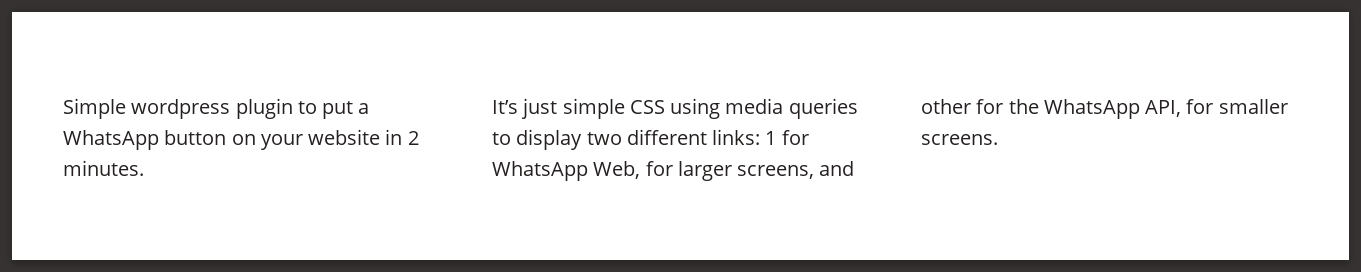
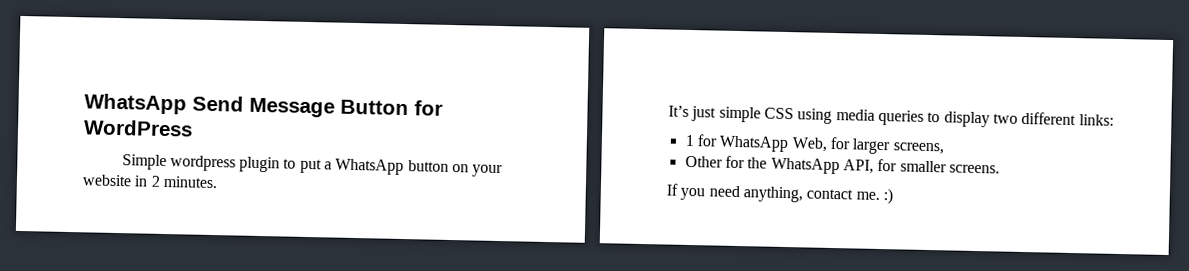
(63, 108) none -> [84,93,443,118] [83,119,193,137] WhatsApp Send Message Button for WordPress //
(761, 137) none -> (1114, 120) //
[819,161,855,176] [921,99,971,114] and other -> [684,155,723,168] // Other
(998, 139) none -> [666,183,893,205] // If you need anything, contact me. :)

